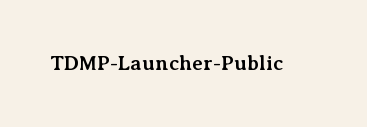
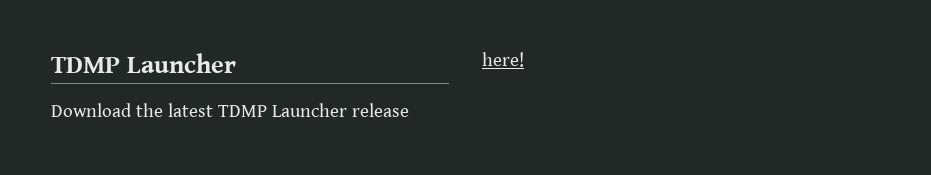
[50,55,283,70] TDMP-Launcher-Public -> [51,53,237,73] [51,103,409,117] [482,52,524,67] TDMP Launcher // Download the latest TDMP Launcher release here!

